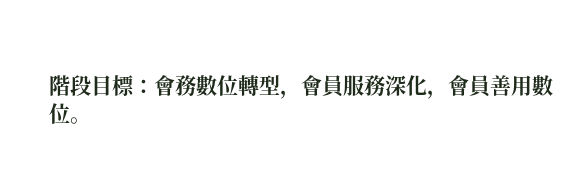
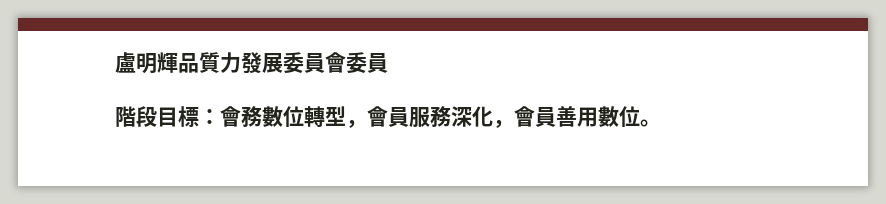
(49, 85) none -> [115,52,388,74] 盧明輝品質力發展委員會委員 //

